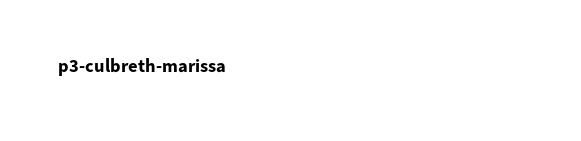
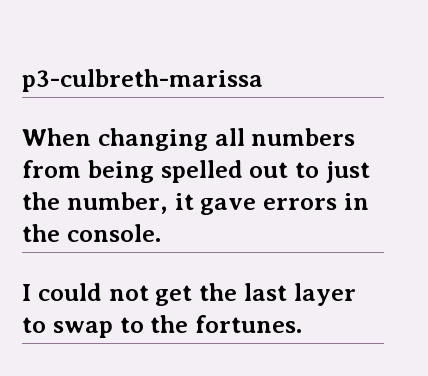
(226, 67) none -> [22,128,356,151] [22,160,370,183] [22,192,369,215] [22,224,161,242] [22,283,356,306] [22,315,302,338] // When changing all numbers from being spelled out to just the number, it gave errors in the console. // I could not get the last layer to swap to the fortunes.

